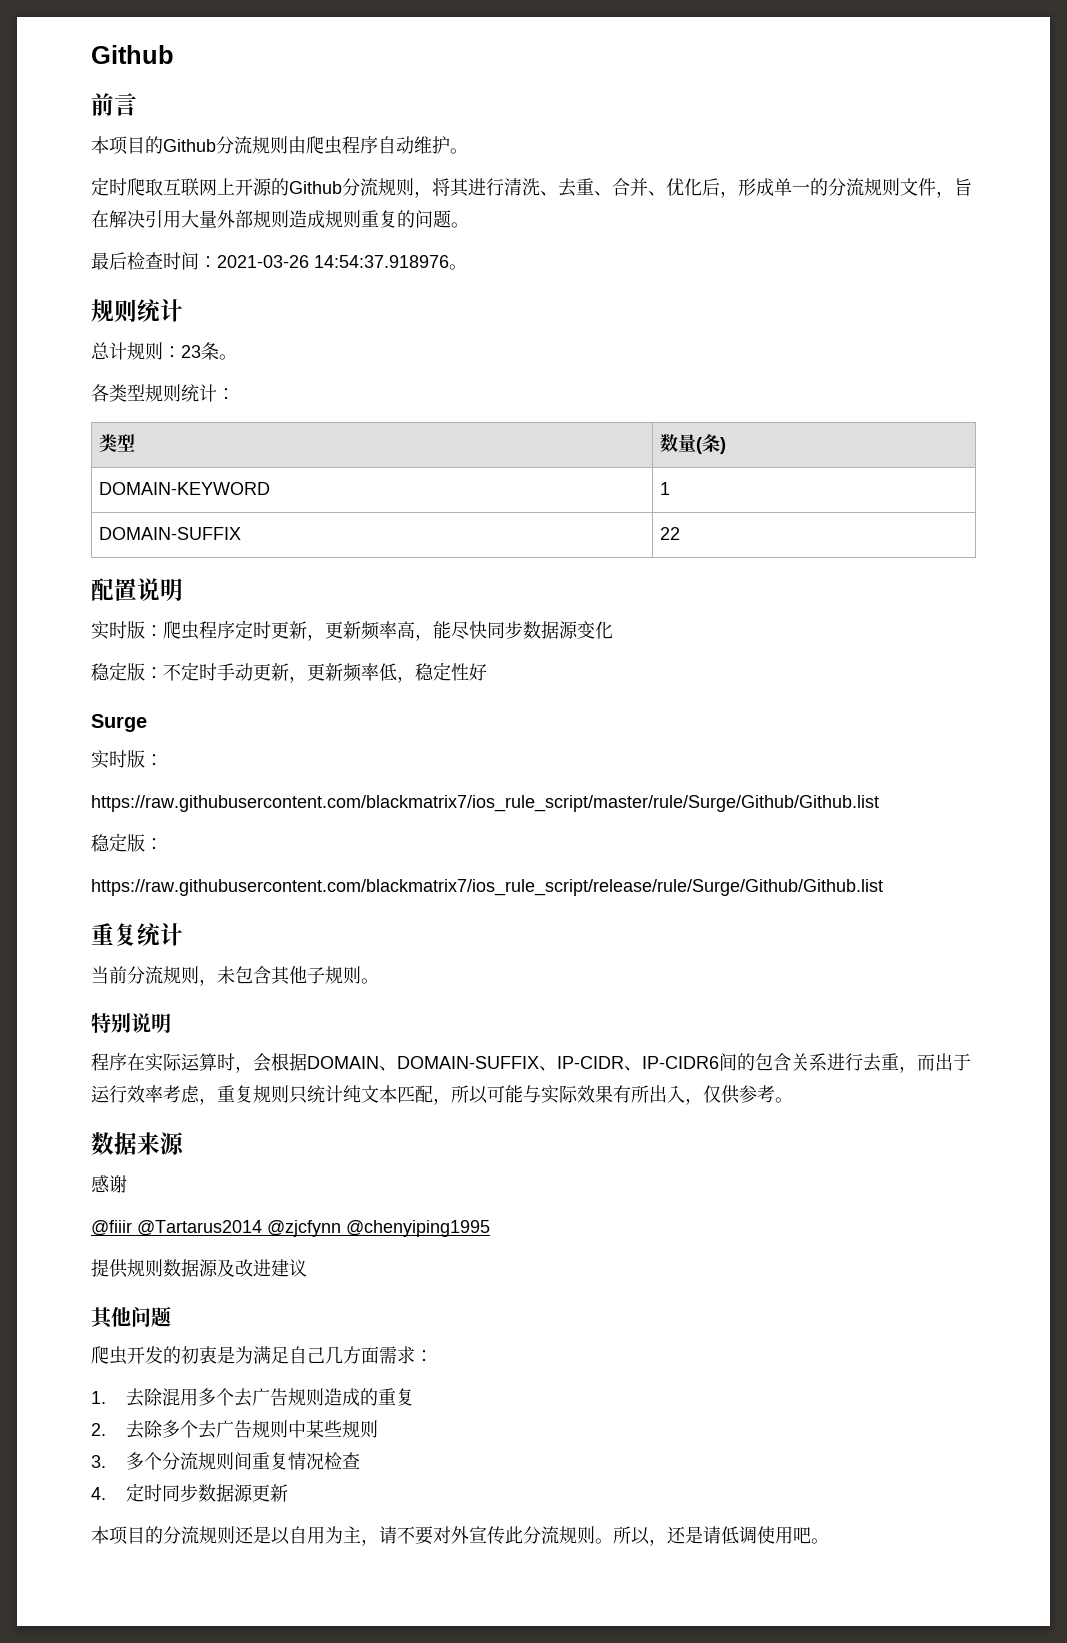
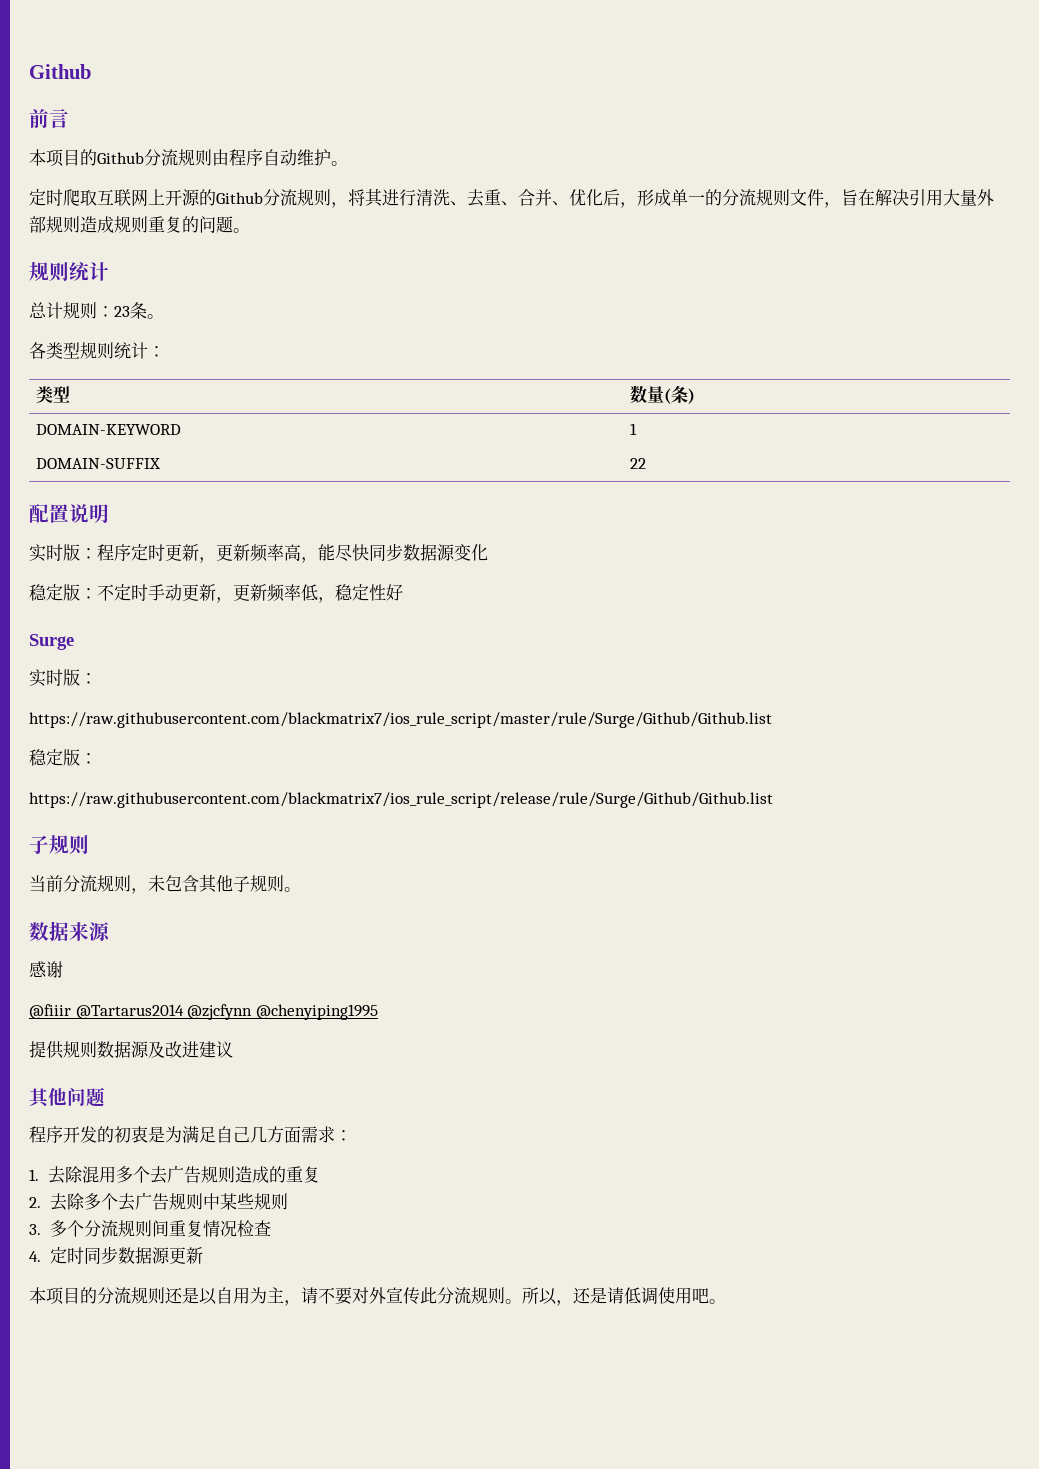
[306,136,342,155] 爬虫 -> (229, 157) none
[91,252,467,270] // 最后检查时间：2021-03-26 14:54:37.918976。 -> (250, 230) none
[163,621,199,640] 爬虫 -> (97, 553) none
[91,923,183,946] 重复统计 -> [29,835,89,855] 子规则
[91,1013,171,1033] [91,1053,971,1073] [91,1085,793,1105] // 特别说明 // 程序在实际运算时，会根据DOMAIN、DOMAIN-SUFFIX、IP-CIDR、IP-CIDR6间的包含关系进行去重，而出于运行效率考虑，重复规则只统计纯文本匹配，所以可能与实际效果有所出入，仅供参考。 -> (301, 889) none
[91,1346,127,1365] 爬虫 -> [29,1126,63,1143] 程序

